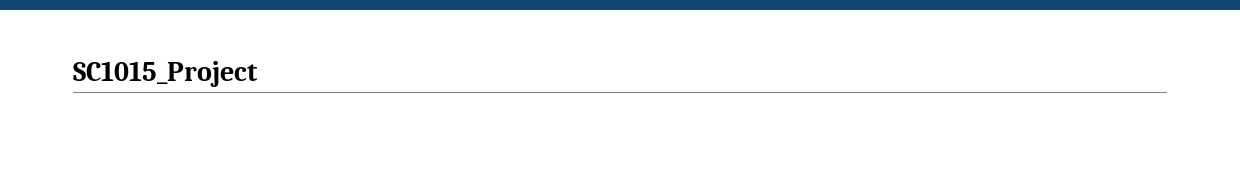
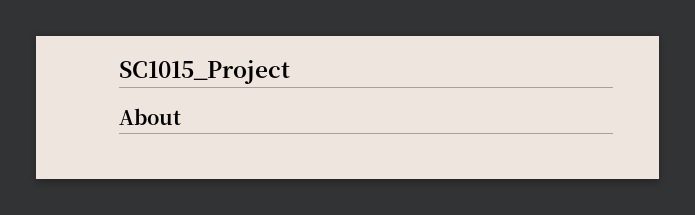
(258, 74) none -> [119,108,181,125] // About

